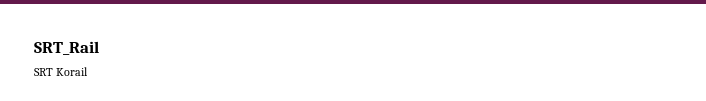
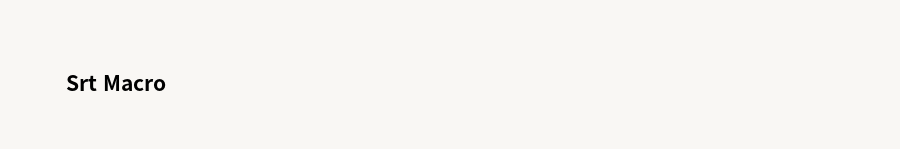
[34,41,99,55] [34,67,89,76] SRT_Rail // SRT Korail -> [66,75,166,91] Srt Macro

